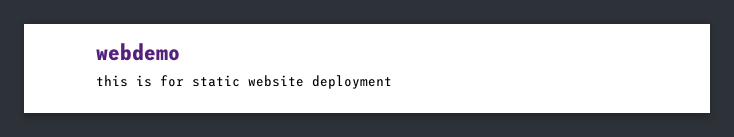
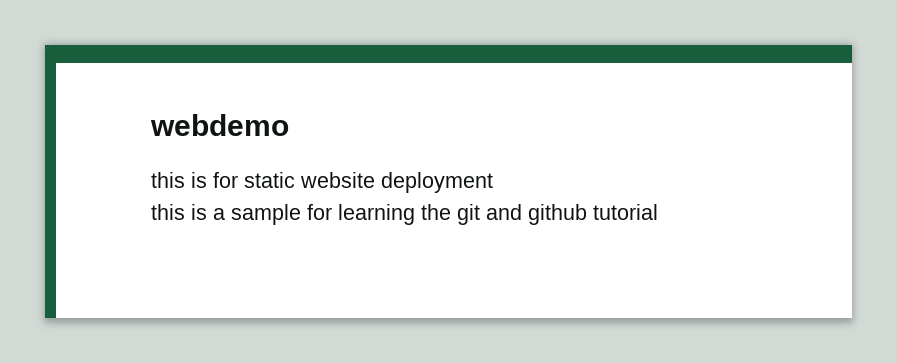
(392, 82) none -> [151,204,658,225] // this is a sample for learning the git and github tutorial

